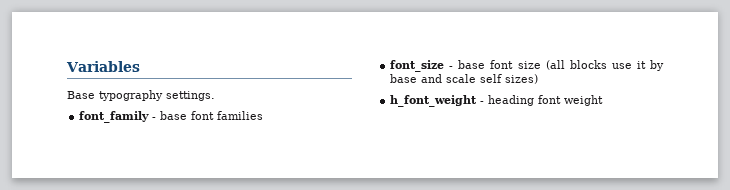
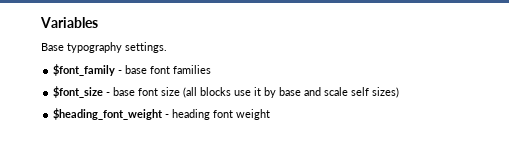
[79,111,150,123] font_family -> [53,64,116,76] $font_family
[390,60,445,72] font_size -> [53,86,104,98] $font_size
[390,95,478,107] h_font_weight -> [53,108,164,120] $heading_font_weight

